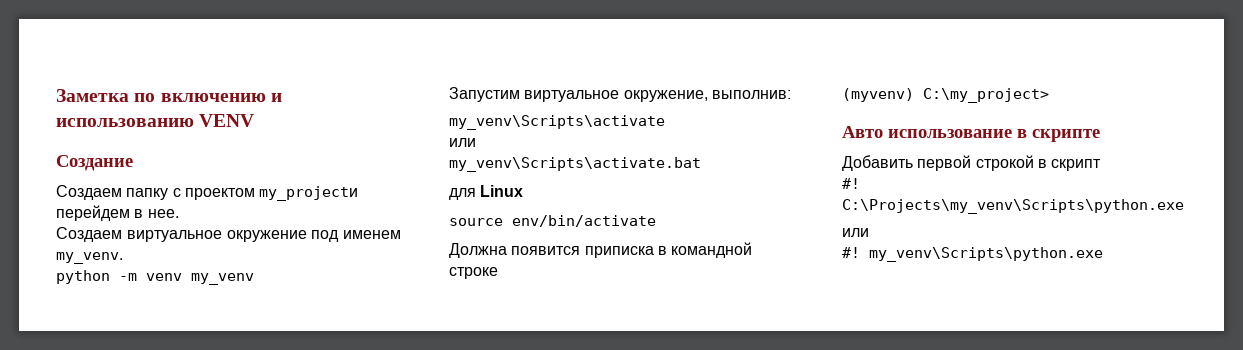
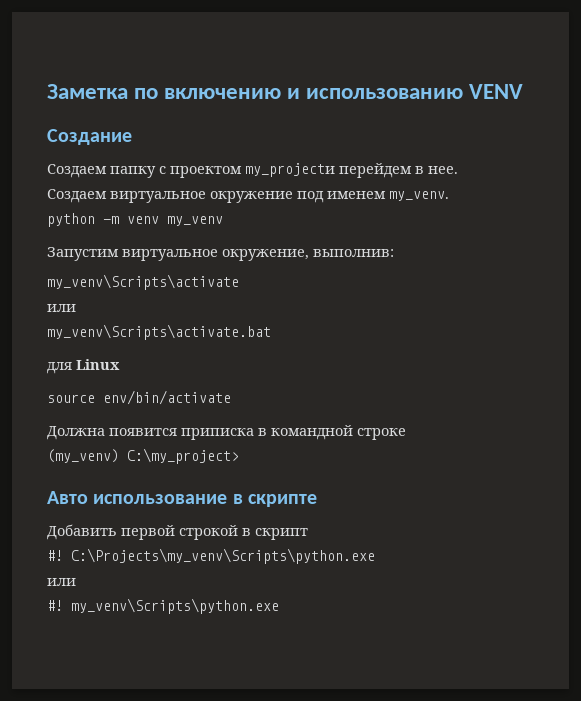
[842,88,914,102] (myvenv) -> [47,449,119,463] (my_venv)

